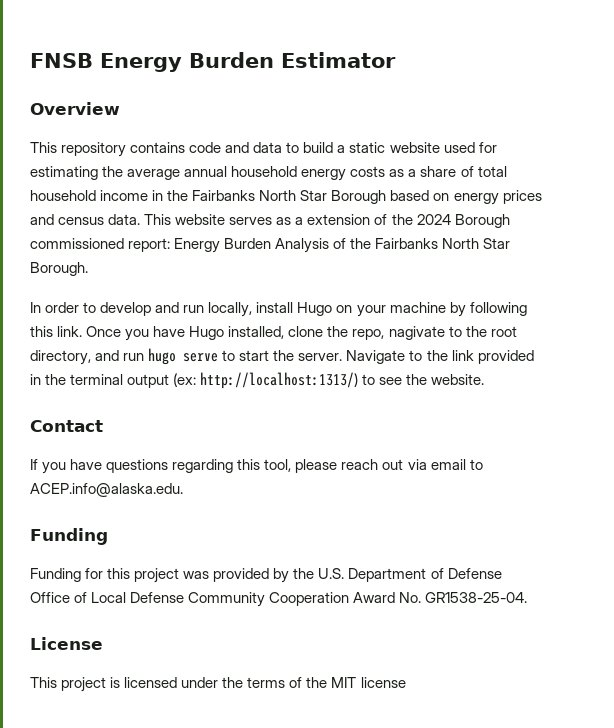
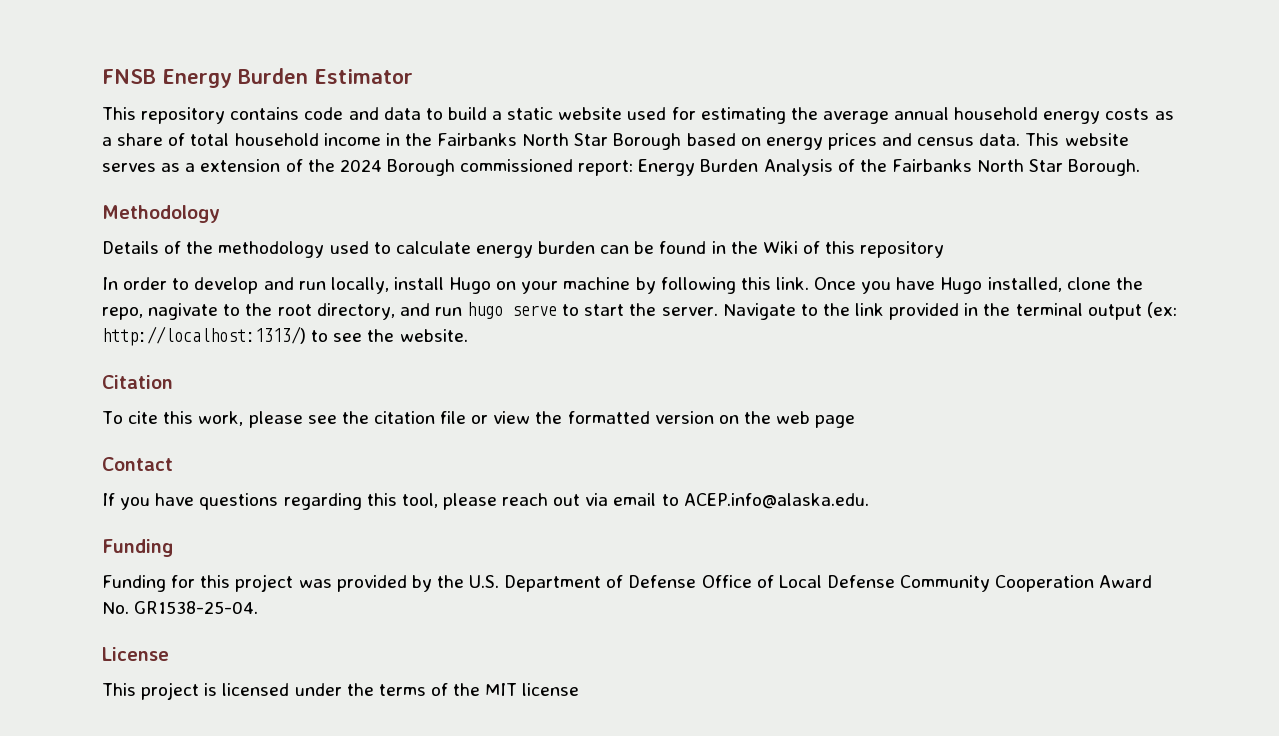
[30,102,120,115] // Overview -> (413, 76) none
(88, 269) none -> [102,205,220,223] [102,241,945,258] // Methodology // Details of the methodology used to calculate energy burden can be found in the Wiki of this repository
(485, 379) none -> [102,375,173,389] [102,411,856,428] // Citation // To cite this work, please see the citation file or view the formatted version on the web page

